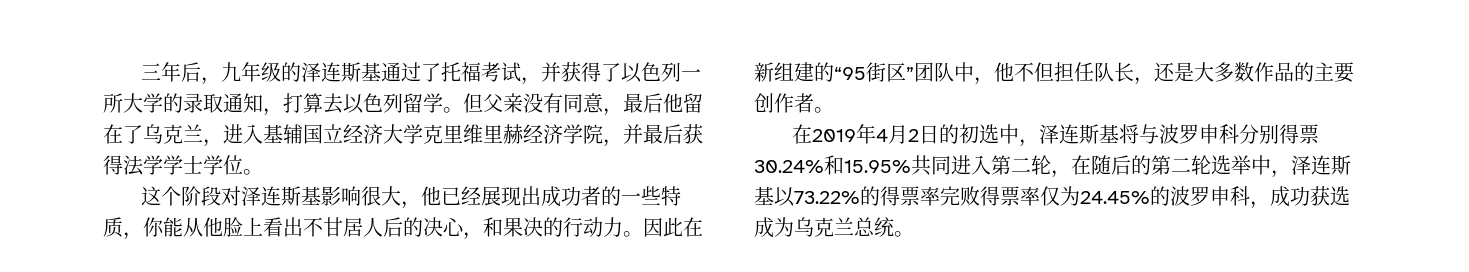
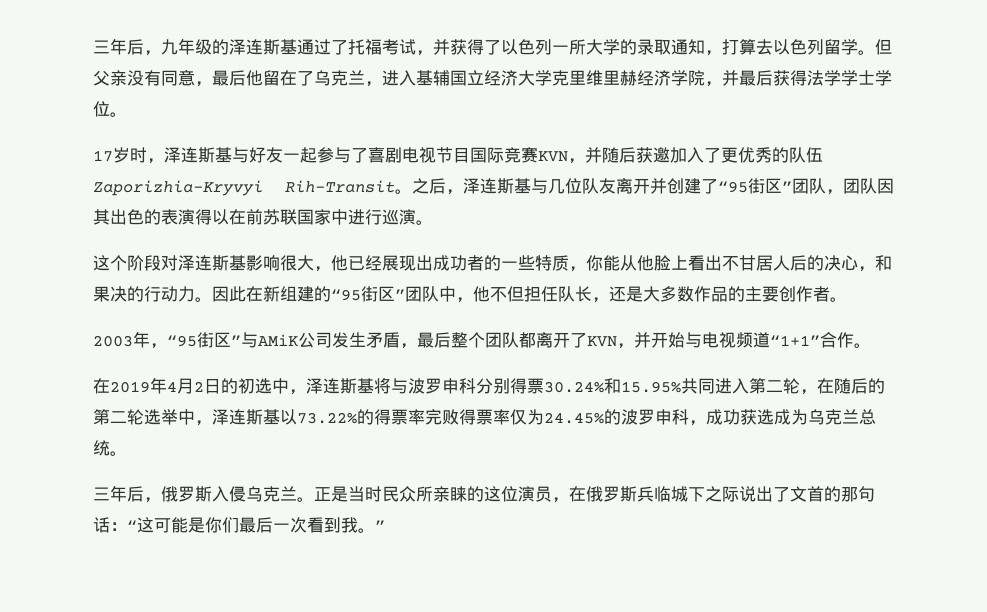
(263, 172) none -> [93,147,823,164] [93,178,894,196] [93,209,433,225] // 17岁时，泽连斯基与好友一起参与了喜剧电视节目国际竞赛KVN，并随后获邀加入了更优秀的队伍Zaporizhia-Kryvyi Rih-Transit。之后，泽连斯基与几位队友离开并创建了“95街区”团队，团队因其出色的表演得以在前苏联国家中进行巡演。
(834, 110) none -> [93,331,871,349] // 2003年，“95街区”与AMiK公司发生矛盾，最后整个团队都离开了KVN，并开始与电视频道“1+1”合作。
(914, 234) none -> [93,485,875,503] [93,517,385,533] // 三年后，俄罗斯入侵乌克兰。正是当时民众所亲睐的这位演员，在俄罗斯兵临城下之际说出了文首的那句话：“这可能是你们最后一次看到我。”

